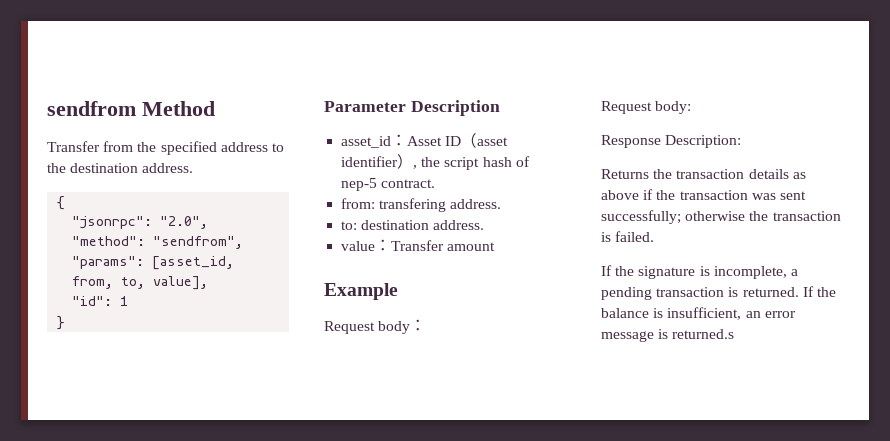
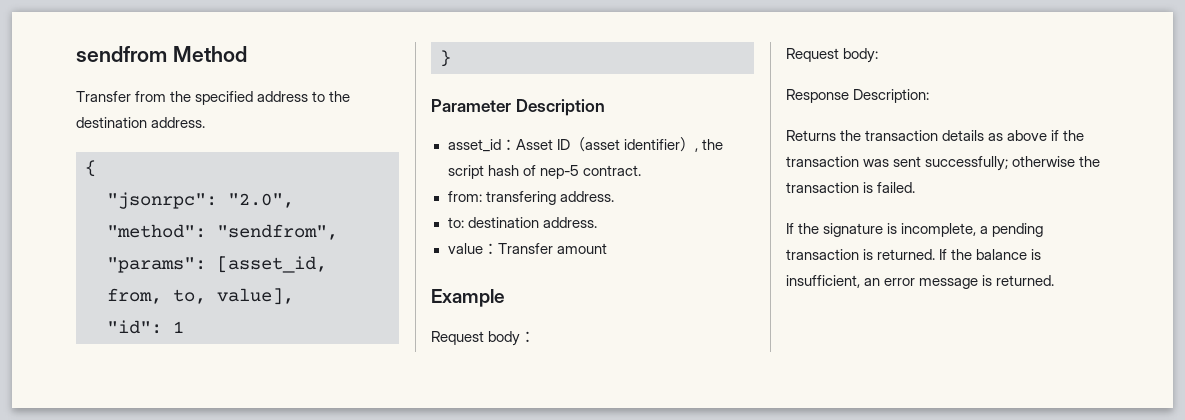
[672,329,735,339] returned.s -> [996,275,1055,286] returned.

